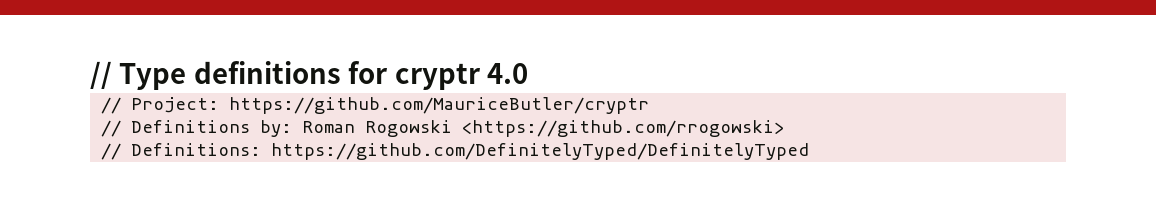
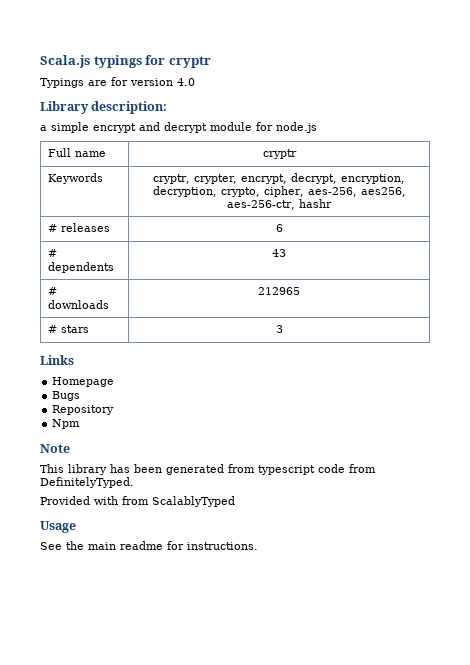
[90,61,341,90] // Type definitions -> [40,55,142,68] Scala.js typings
[487,63,529,84] [101,97,650,114] [101,120,785,137] [101,143,810,160] 4.0 // // Project: https://github.com/MauriceButler/cryptr // // Definitions by: Roman Rogowski <https://github.com/rrogowski> // // Definitions: https://github.com/DefinitelyTyped/DefinitelyTyped -> [40,77,195,88] [40,101,168,114] [40,122,317,133] [48,148,107,157] [262,149,297,159] [48,173,104,184] [152,173,406,184] [152,186,406,197] [227,199,332,210] [48,223,111,232] [275,224,283,232] [48,249,58,257] [48,262,115,273] [272,249,286,257] [48,287,58,295] [48,300,110,309] [258,287,300,295] [48,325,90,333] [275,325,283,333] [40,355,74,365] [52,377,115,387] [52,391,81,401] [52,405,115,415] [52,419,81,429] [40,444,70,453] [40,464,376,475] [40,477,134,488] [40,496,235,507] [40,521,76,533] [40,541,258,550] // Typings are for version 4.0 // Library description: // a simple encrypt and decrypt module for node.js // Full name | cryptr // Keywords | cryptr, crypter, encrypt, decrypt, encryption, decryption, crypto, cipher, aes-256, aes256, aes-256-ctr, hashr // # releases | 6 // # dependents | 43 // # downloads | 212965 // # stars | 3 // Links // Homepage // Bugs // Repository // Npm // Note // This library has been generated from typescript code from DefinitelyTyped. // Provided with from ScalablyTyped // Usage // See the main readme for instructions.

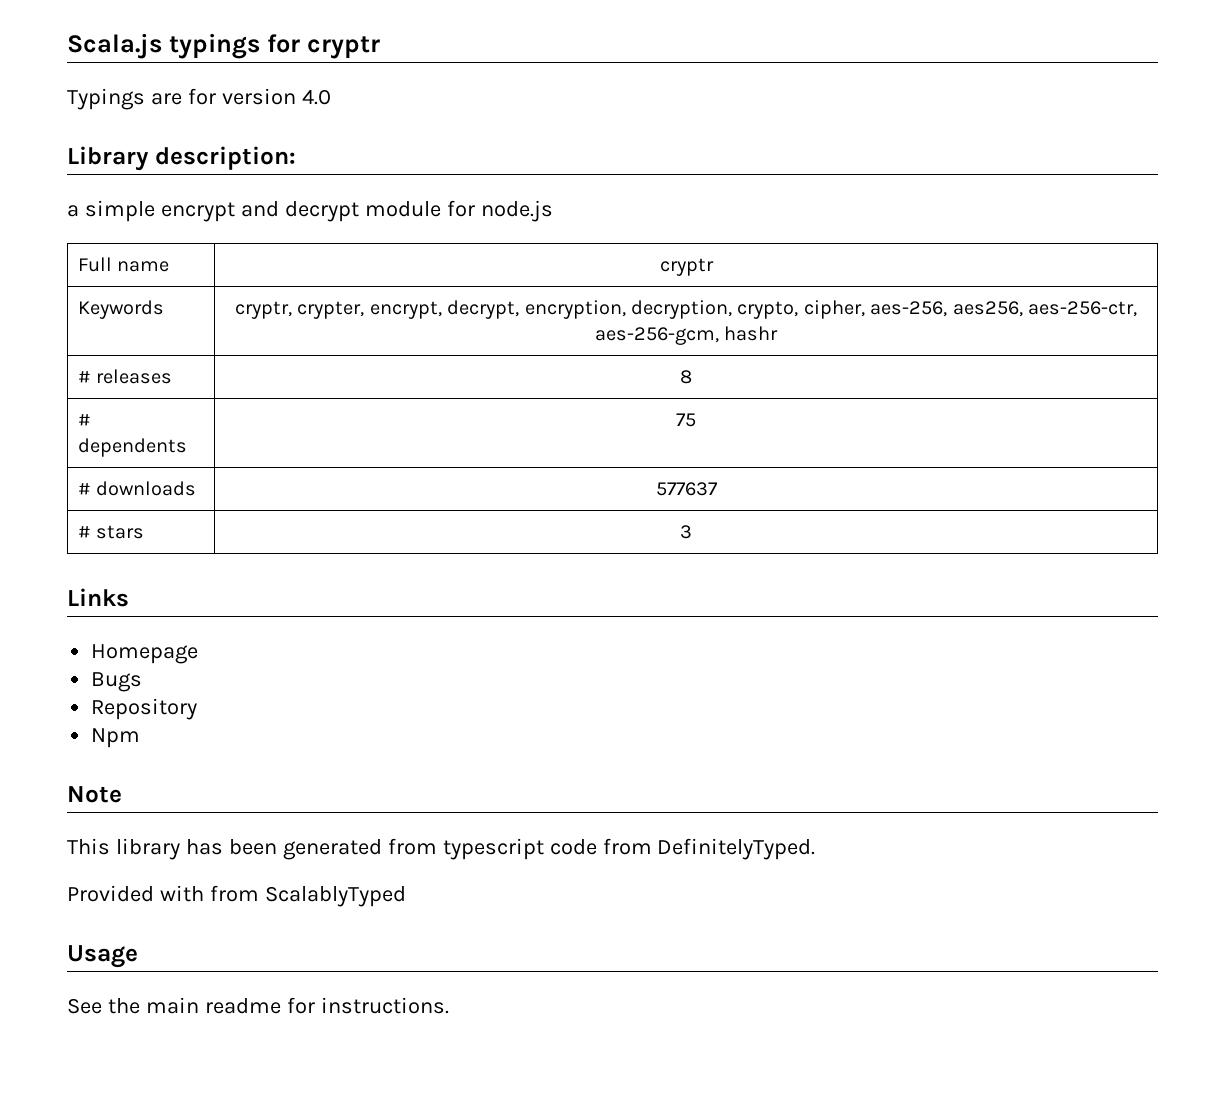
(296, 205) none -> [594,327,719,345] aes-256-gcm,
[275,224,283,232] 6 -> [680,370,693,384] 8
[272,249,286,257] 43 -> [676,413,697,427] 75
[258,287,300,295] 212965 -> [655,482,718,496] 577637

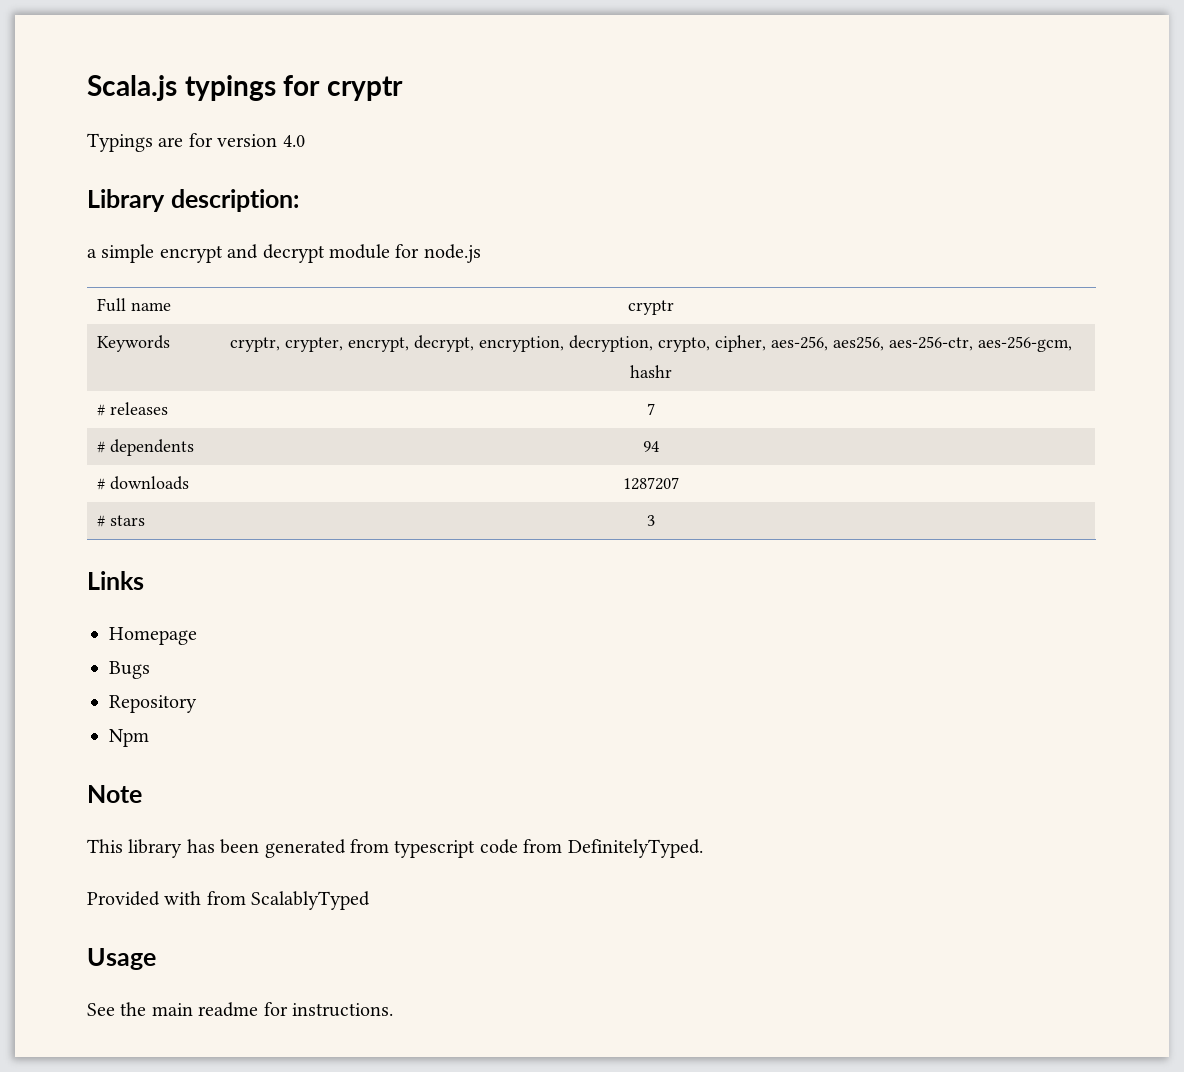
[680,370,693,384] 8 -> [646,403,655,415] 7
[676,413,697,427] 75 -> [642,441,659,452] 94
[655,482,718,496] 577637 -> [622,477,679,490] 1287207

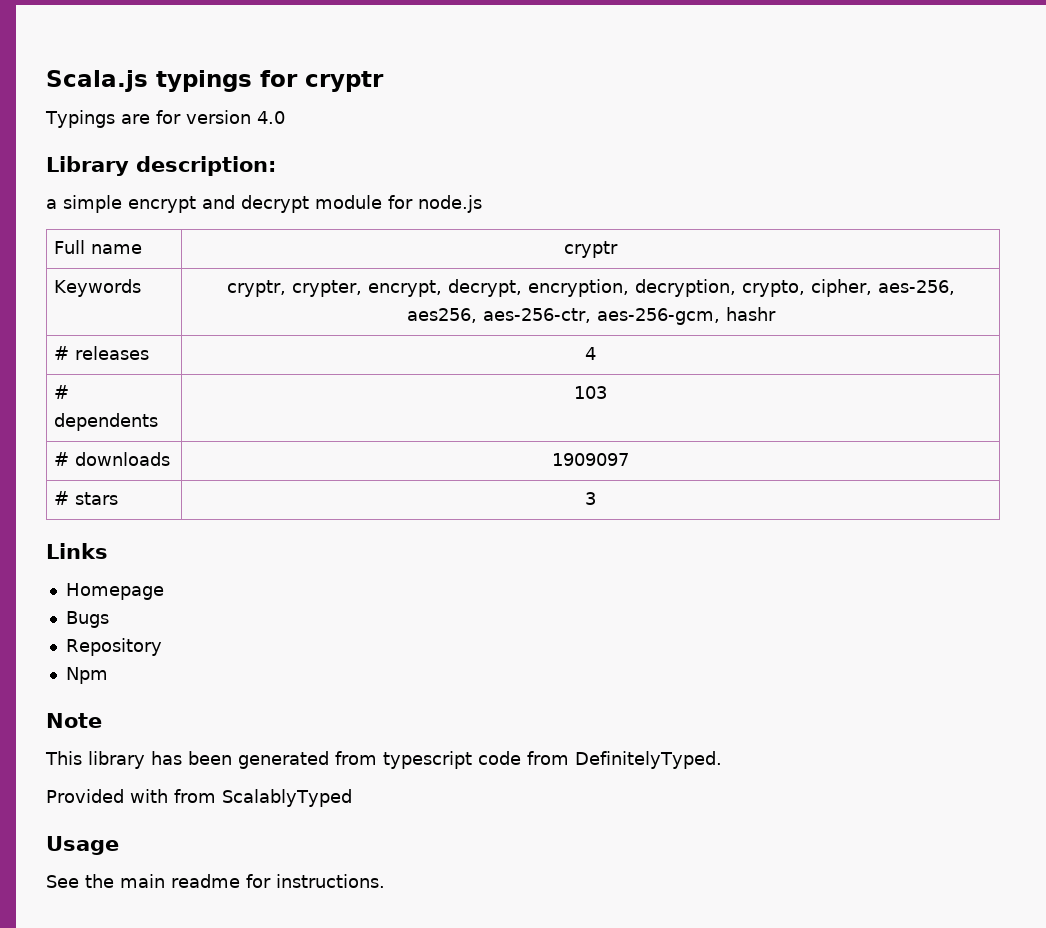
[646,403,655,415] 7 -> [584,347,596,360] 4
[642,441,659,452] 94 -> [573,386,607,399] 103
[622,477,679,490] 1287207 -> [552,453,629,466] 1909097

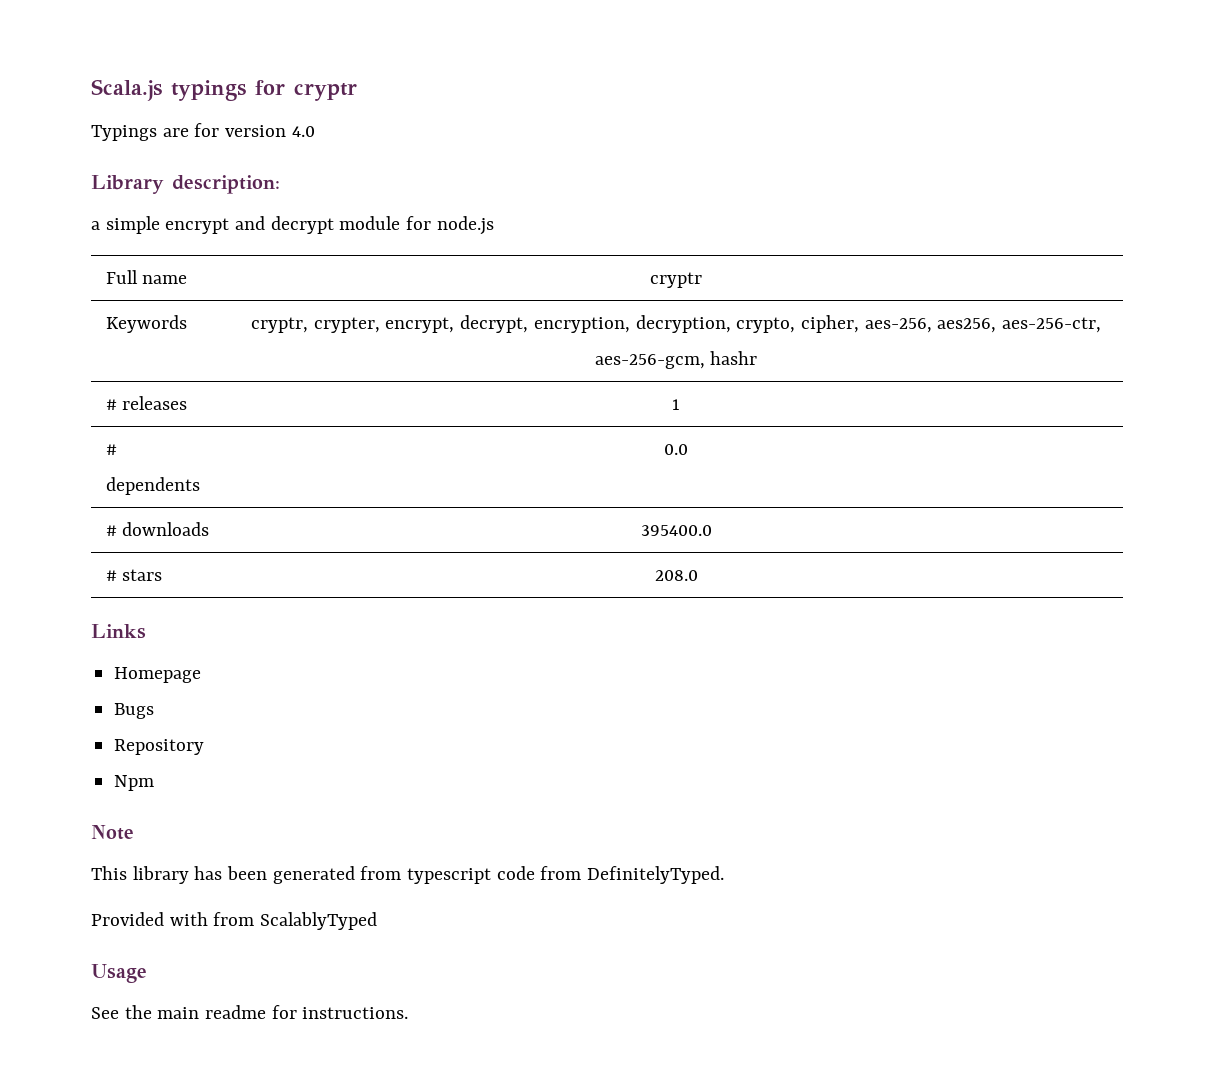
[584,347,596,360] 4 -> [672,399,680,410] 1
[573,386,607,399] 103 -> [664,444,688,455] 0.0
[552,453,629,466] 1909097 -> [640,525,712,536] 395400.0
[584,492,596,505] 3 -> [654,570,698,581] 208.0

